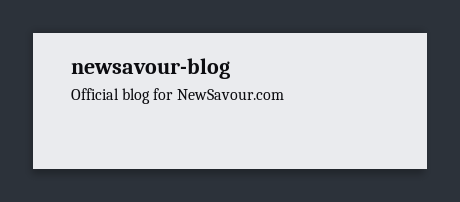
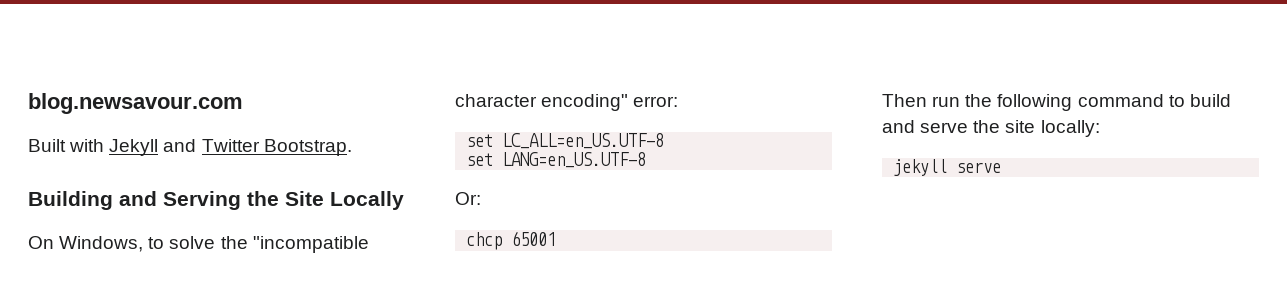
[71,58,230,79] [71,88,284,104] newsavour-blog // Official blog for NewSavour.com -> [28,93,243,114] [28,139,352,156] [28,191,404,210] [28,236,369,253] [455,94,679,111] [466,133,665,149] [466,152,647,168] [455,192,481,205] [466,231,557,250] [882,94,1231,111] [882,120,1100,137] [893,159,1002,176] blog.newsavour.com // Built with Jekyll and Twitter Bootstrap. // Building and Serving the Site Locally // On Windows, to solve the "incompatible character encoding" error: // set LC_ALL=en_US.UTF-8 // set LANG=en_US.UTF-8 // Or: // chcp 65001 // Then run the following command to build and serve the site locally: // jekyll serve

